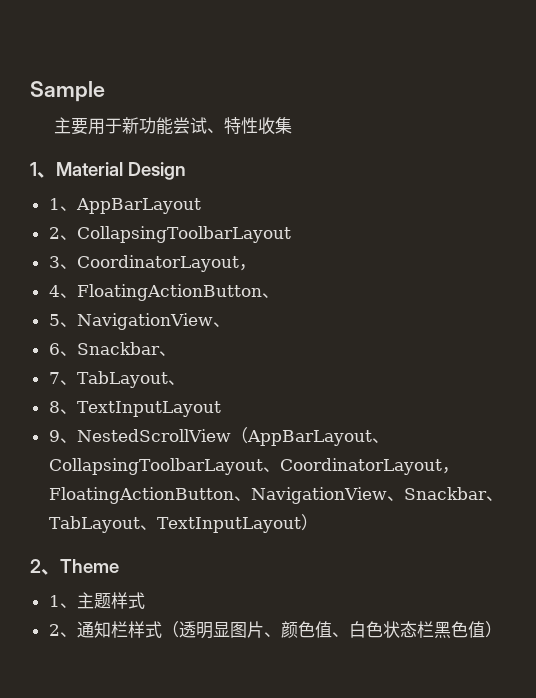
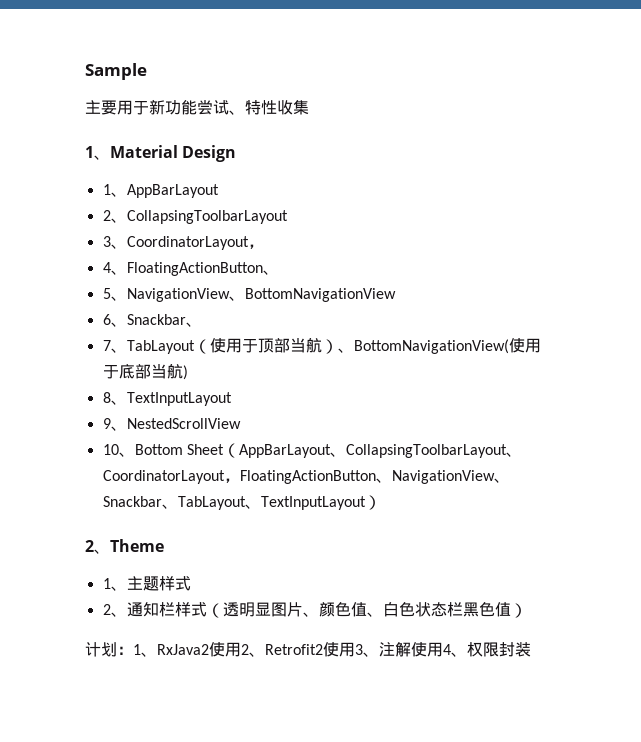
(230, 324) none -> [244,288,396,302] BottomNavigationView
[167,380,185,385] 、 -> [193,337,541,354] [102,363,188,380] （使用于顶部当航）、BottomNavigationView(使用于底部当航)
(231, 435) none -> [102,444,224,457] // 10、Bottom Sheet
(502, 629) none -> [85,642,531,657] // 计划：1、RxJava2使用2、Retrofit2使用3、注解使用4、权限封装

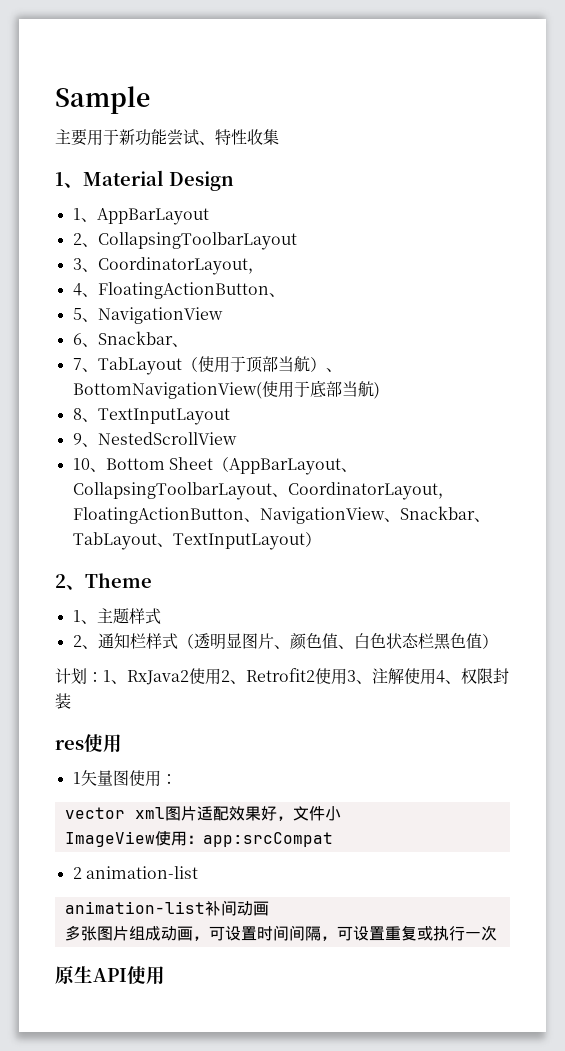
[228,288,396,302] 、BottomNavigationView -> (223, 315) none
(531, 649) none -> [55,734,122,753] [72,770,177,787] [64,806,341,821] [64,831,333,847] [72,866,198,879] [64,900,269,916] [64,925,497,941] [55,966,165,985] // res使用 // 1矢量图使用： // vector xml图片适配效果好，文件小 // ImageView使用：app:srcCompat // 2 animation-list // animation-list补间动画 // 多张图片组成动画，可设置时间间隔，可设置重复或执行一次 // 原生API使用

